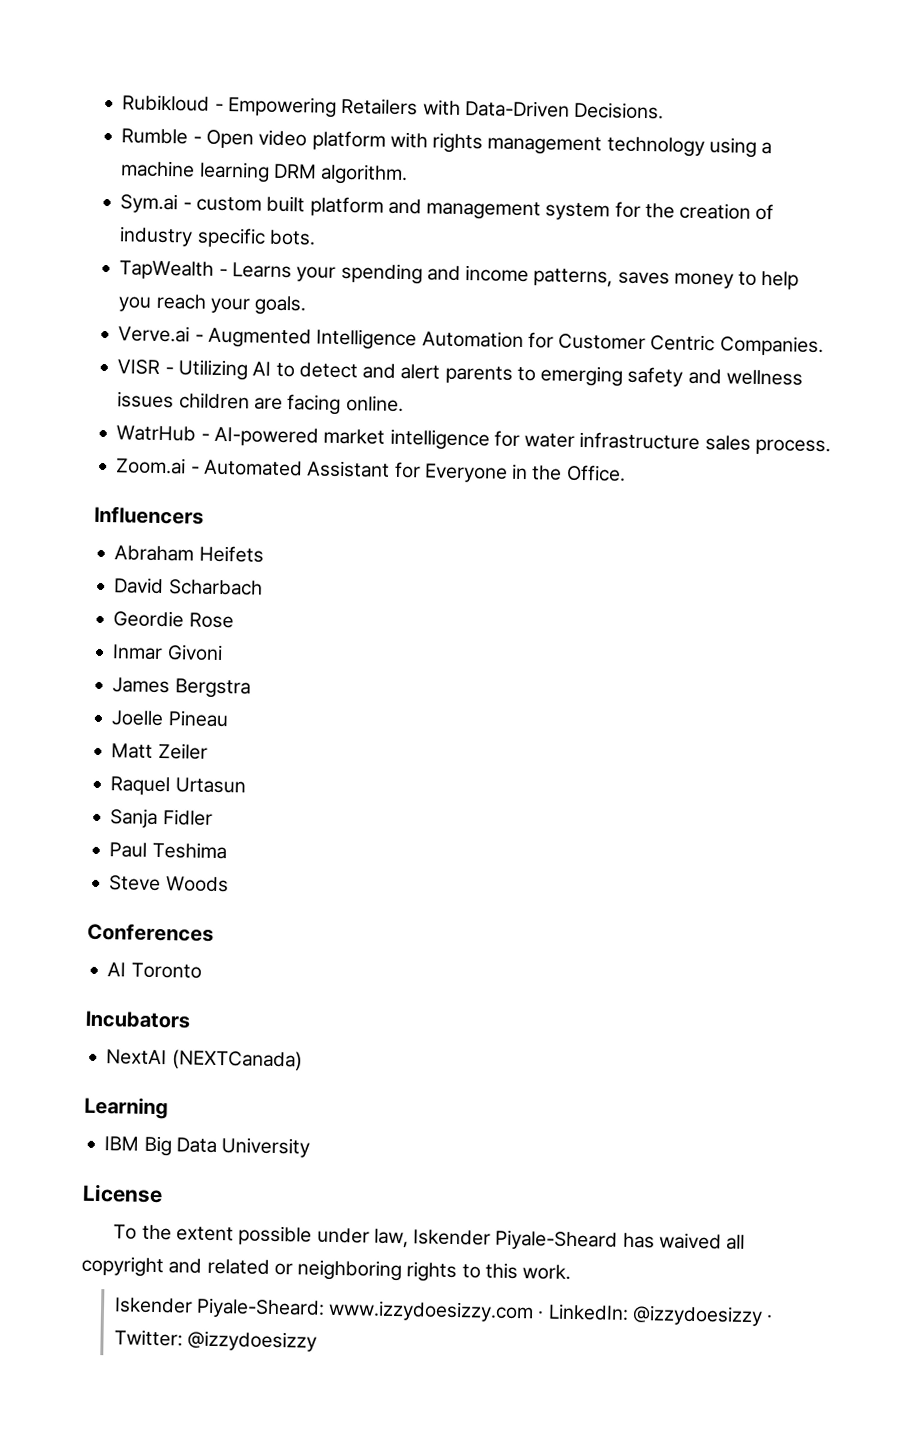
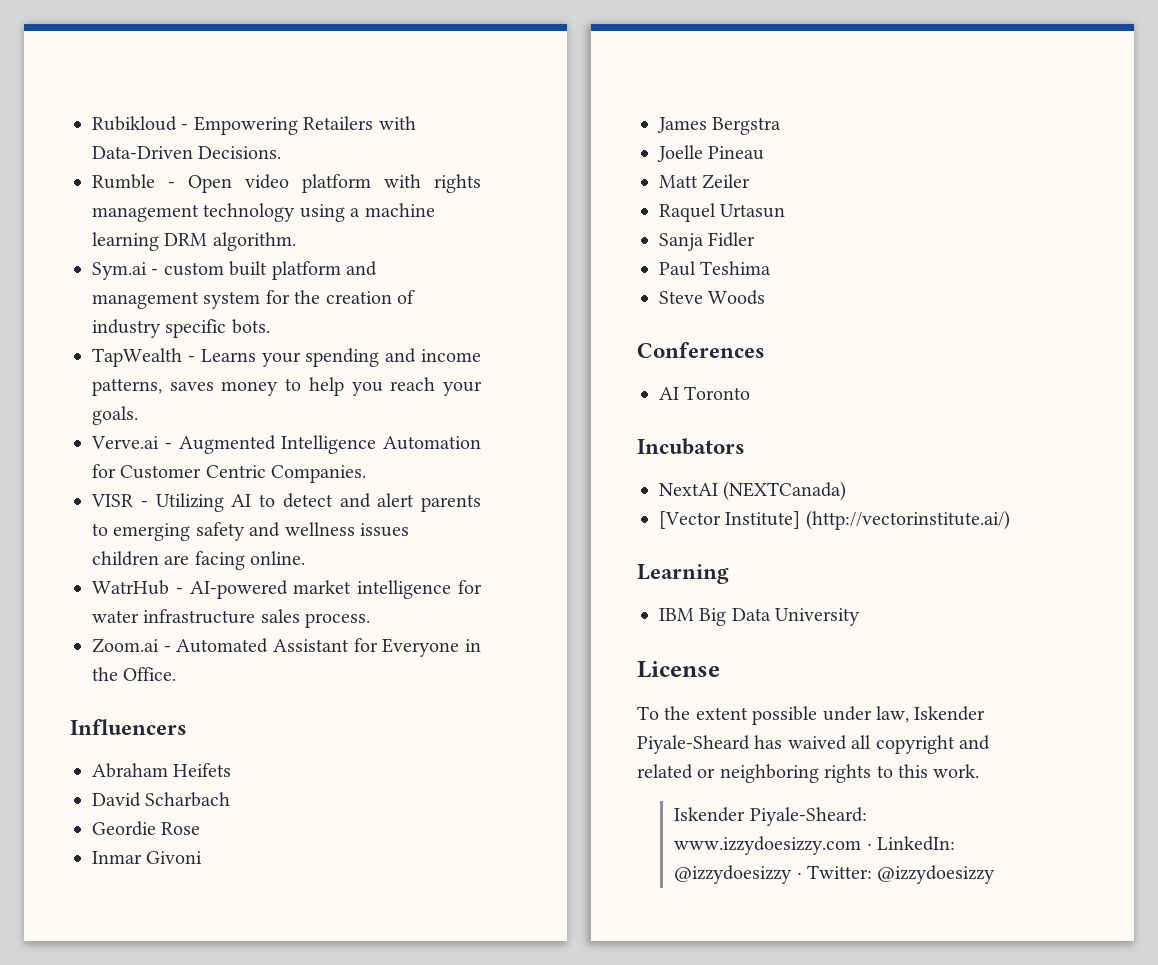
(303, 1060) none -> [659,510,1010,530] // [Vector Institute] (http://vectorinstitute.ai/)

